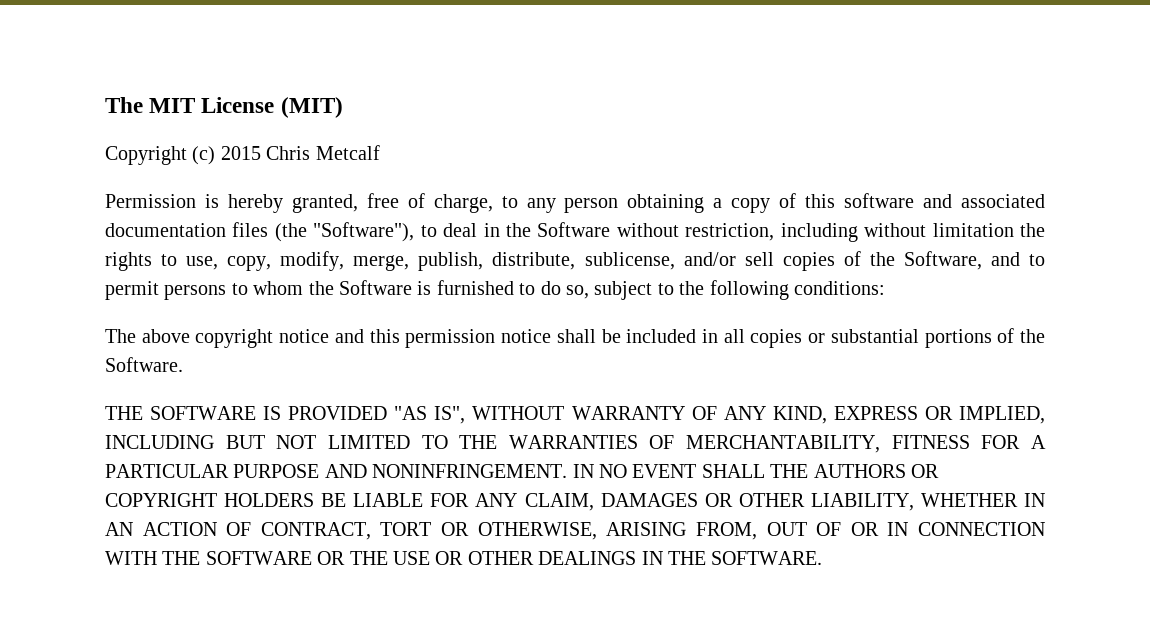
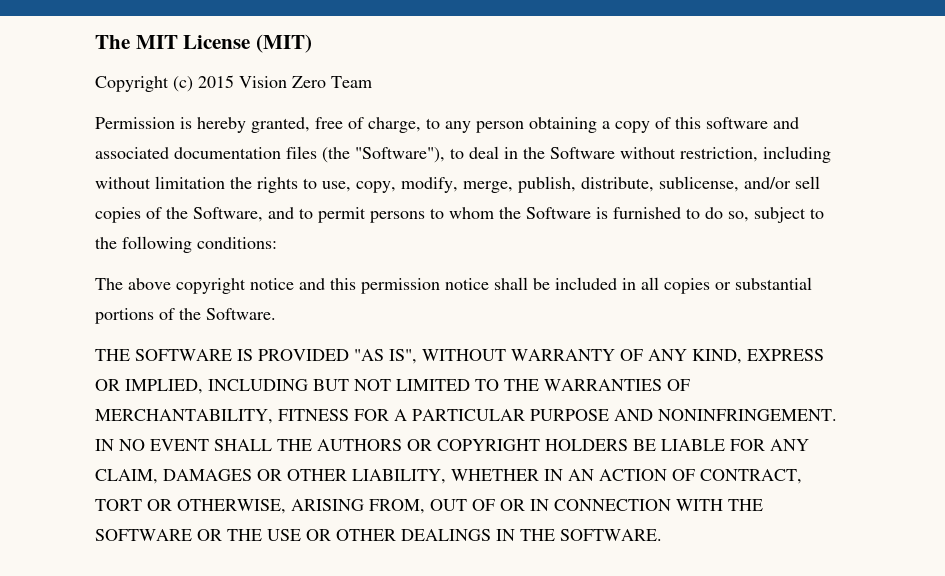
[266,145,380,160] Chris Metcalf -> [239,76,372,88] Vision Zero Team

